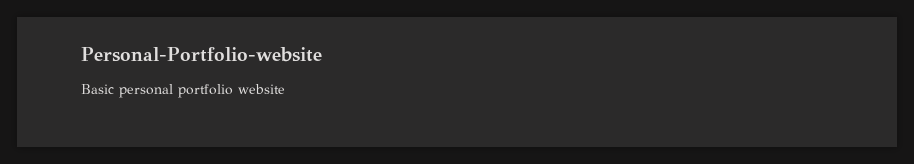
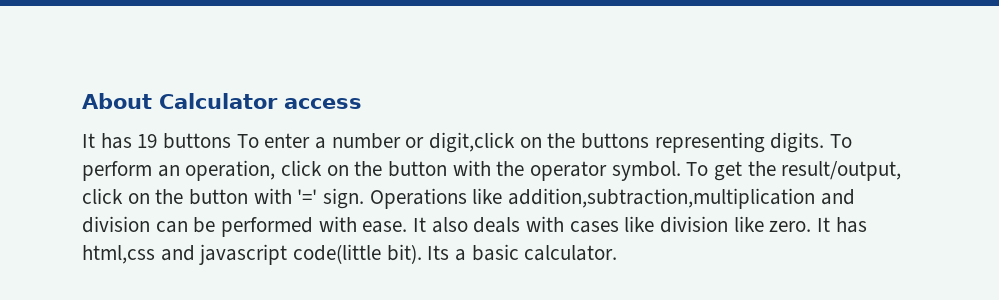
[81,47,322,62] [81,84,285,98] Personal-Portfolio-website // Basic personal portfolio website -> [82,93,362,109] [82,132,853,153] [82,160,902,181] [82,188,855,209] [82,216,867,237] [82,244,618,265] About Calculator access // It has 19 buttons To enter a number or digit,click on the buttons representing digits. To perform an operation, click on the button with the operator symbol. To get the result/output, click on the button with '=' sign. Operations like addition,subtraction,multiplication and division can be performed with ease. It also deals with cases like division like zero. It has html,css and javascript code(little bit). Its a basic calculator.

